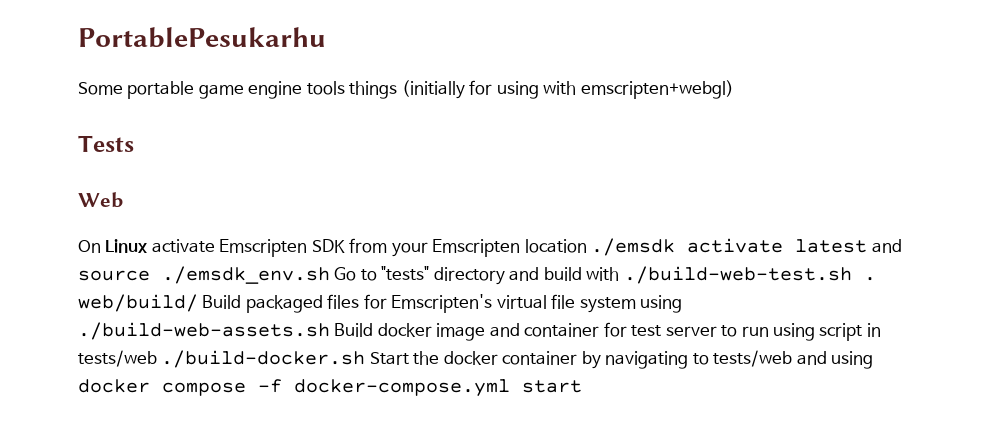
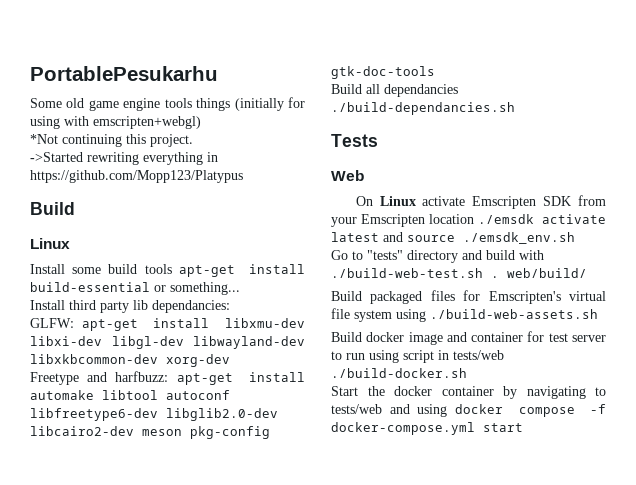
[127,81,195,99] portable -> [66,98,85,108] old
(734, 89) none -> [30,134,193,147] [30,152,218,165] [30,170,243,183] [30,202,75,215] [30,238,70,249] [30,264,305,277] [30,282,240,295] [30,300,230,313] [30,318,305,331] [30,336,305,349] [30,354,230,367] [30,371,305,385] [30,390,230,400] [30,408,278,421] [30,426,270,439] [331,66,435,79] [331,84,458,97] [331,102,515,115] // *Not continuing this project. // ->Started rewriting everything in https://github.com/Mopp123/Platypus // Build // Linux // Install some build tools apt-get install build-essential or something... // Install third party lib dependancies: // GLFW: apt-get install libxmu-dev libxi-dev libgl-dev libwayland-dev libxkbcommon-dev xorg-dev // Freetype and harfbuzz: apt-get install automake libtool autoconf libfreetype6-dev libglib2.0-dev libcairo2-dev meson pkg-config gtk-doc-tools // Build all dependancies ./build-dependancies.sh
(330, 275) none -> (575, 238) //
(198, 303) none -> (587, 273) //
(330, 331) none -> (598, 314) //
(366, 359) none -> (467, 373) //

